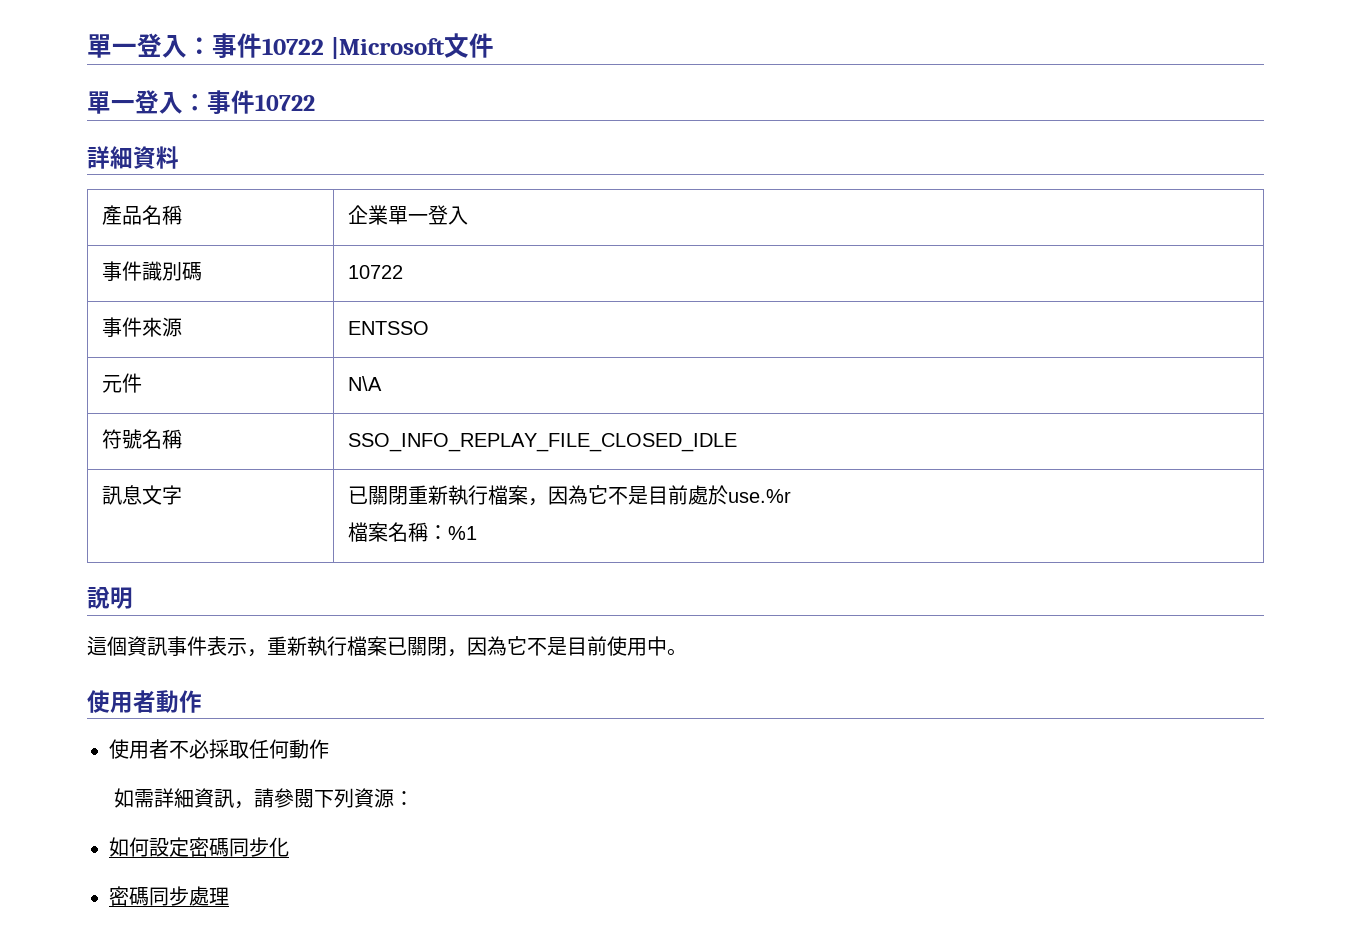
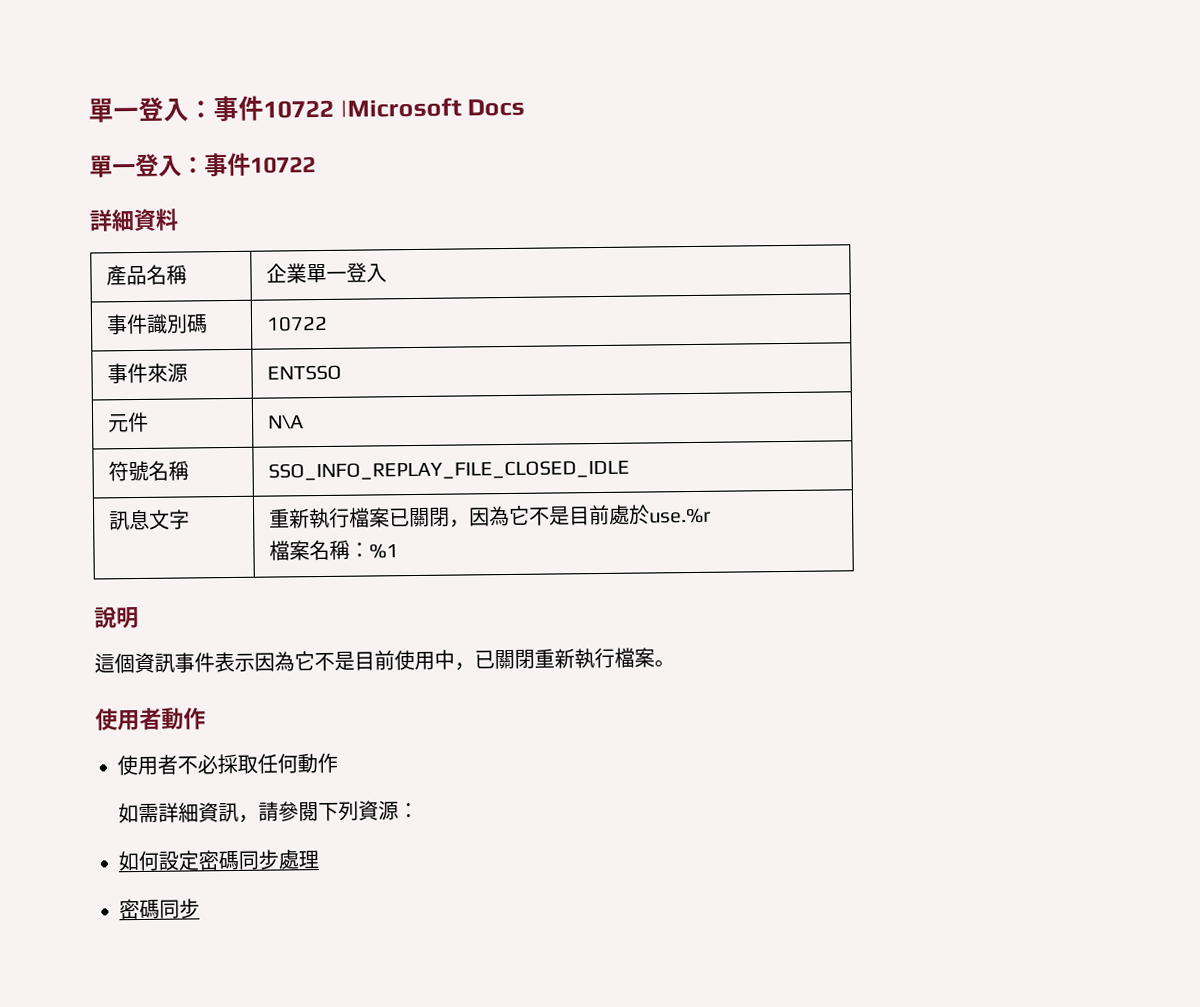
[443,33,494,58] 文件 -> [467,98,526,117] Docs
[347,485,528,505] 已關閉重新執行檔案 -> [268,507,450,529] 重新執行檔案已關閉
[247,636,467,657] ，重新執行檔案已關閉， -> (255, 662) none
(667, 646) none -> [454,647,655,671] ，已關閉重新執行檔案
[269,837,289,857] [109,886,229,906] 化 // 密碼同步處理 -> [278,849,319,870] [119,898,200,920] 處理 // 密碼同步

